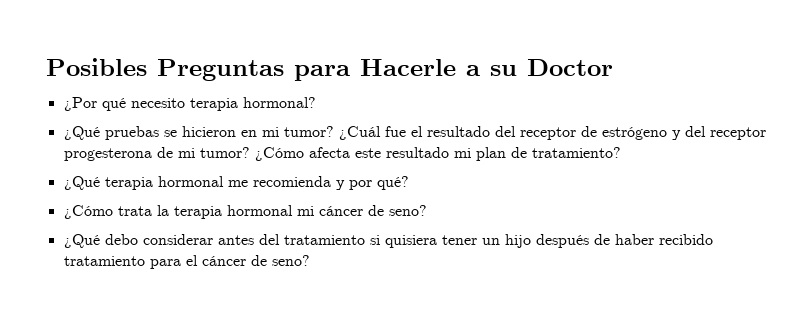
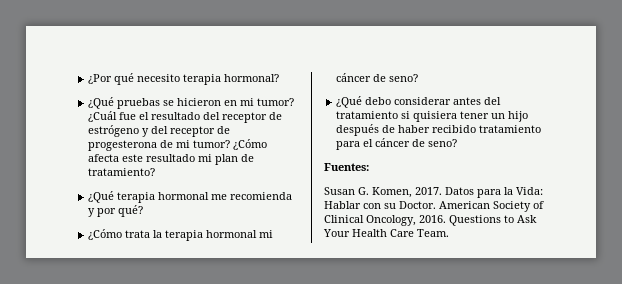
[46,58,613,81] Posibles Preguntas para Hacerle a su Doctor // -> (88, 79) none
(766, 133) none -> [217,126,231,134] de
(310, 260) none -> [324,163,369,171] [324,187,543,198] [324,201,544,212] [324,215,537,226] [323,229,449,237] // Fuentes: // Susan G. Komen, 2017. Datos para la Vida: Hablar con su Doctor. American Society of Clinical Oncology, 2016. Questions to Ask Your Health Care Team.

